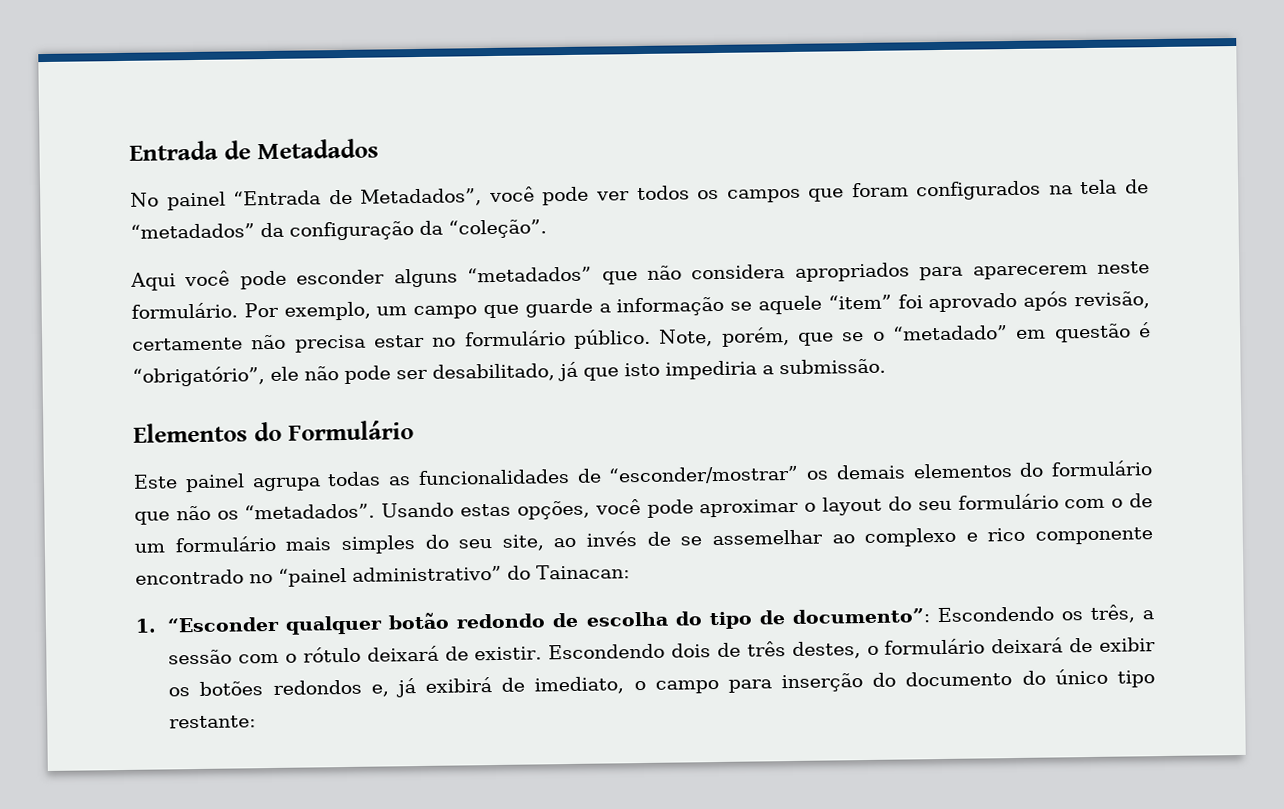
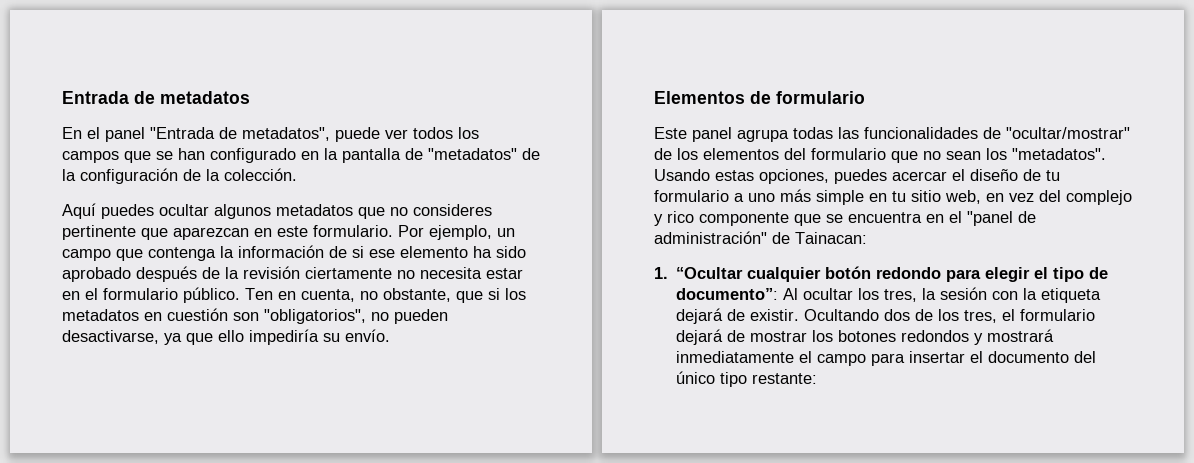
[256,138,379,160] [130,186,590,211] Metadados // No painel “Entrada de Metadados”, você pode -> [160,91,250,104] [62,127,380,142] metadatos // En el panel "Entrada de metadatos", puede
[697,189,720,200] os -> [458,127,479,139] los
[851,179,1149,201] [130,219,547,241] [130,261,1150,291] [131,291,1151,321] [132,322,1152,353] [132,358,886,387] [133,420,414,443] [133,460,1152,493] [134,493,1154,525] [134,527,1153,555] [135,564,630,587] [135,604,1154,635] [168,637,1157,665] [168,670,1046,698] foram configurados na tela de “metadados” da configuração da “coleção”. // Aqui você pode esconder alguns “metadados” que não considera apropriados para aparecerem neste formulário. Por exemplo, um campo que guarde a informação se aquele “item” foi aprovado após revisão, certamente não precisa estar no formulário público. Note, porém, que se o “metadado” em questão é “obrigatório”, ele não pode ser desabilitado, já que isto impediria a submissão. // Elementos do Formulário // Este painel agrupa todas as funcionalidades de “esconder/mostrar” os demais elementos do formulário que não os “metadados”. Usando estas opções, você pode aproximar o layout do seu formulário com o de um formulário mais simples do seu site, ao invés de se assemelhar ao complexo e rico componente encontrado no “painel administrativo” do Tainacan: // 1. “Esconder qualquer botão redondo de escolha do tipo de documento”: Escondendo os três, a sessão com o rótulo deixará de existir. Escondendo dois de três destes, o formulário deixará de exibir os botões redondos e, já exibirá de imediato, o campo para inserção do documento do -> [156,148,540,163] [62,168,297,184] [62,203,492,219] [62,225,515,240] [62,245,526,261] [62,266,523,282] [62,287,526,303] [62,308,448,324] [62,329,390,345] [654,91,865,104] [654,127,1130,142] [654,148,1106,163] [654,169,1060,184] [654,189,1132,205] [654,211,1036,226] [654,231,867,244] [654,266,1109,282] [676,287,1102,303] [676,308,1096,324] [676,329,1055,345] [676,351,1097,366] se han configurado en la pantalla de "metadatos" de la configuración de la colección. // Aquí puedes ocultar algunos metadatos que no consideres pertinente que aparezcan en este formulario. Por ejemplo, un campo que contenga la información de si ese elemento ha sido aprobado después de la revisión ciertamente no necesita estar en el formulario público. Ten en cuenta, no obstante, que si los metadatos en cuestión son "obligatorios", no pueden desactivarse, ya que ello impediría su envío. // Elementos de formulario // Este panel agrupa todas las funcionalidades de "ocultar/mostrar" de los elementos del formulario que no sean los "metadatos". Usando estas opciones, puedes acercar el diseño de tu formulario a uno más simple en tu sitio web, en vez del complejo y rico componente que se encuentra en el "panel de administración" de Tainacan: // 1. “Ocultar cualquier botón redondo para elegir el tipo de documento”: Al ocultar los tres, la sesión con la etiqueta dejará de existir. Ocultando dos de los tres, el formulario dejará de mostrar los botones redondos y mostrará inmediatamente el campo para insertar el documento del

